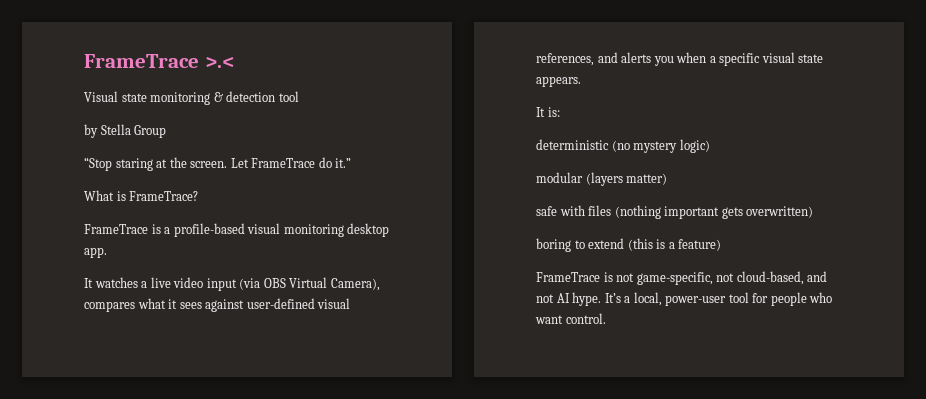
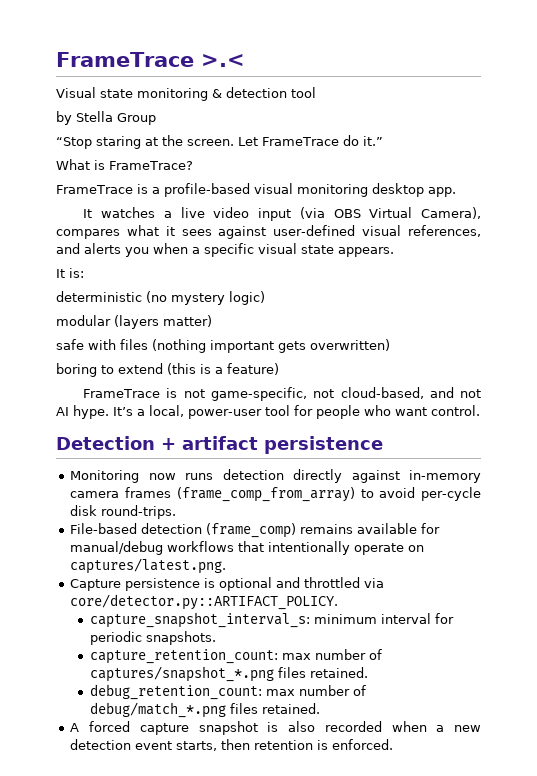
(606, 318) none -> [56,436,383,454] [70,469,481,483] [70,487,481,502] [70,505,177,519] [70,523,441,538] [70,541,425,555] [70,558,227,574] [70,577,385,591] [70,594,339,610] [89,612,454,628] [89,631,216,645] [89,649,382,664] [89,666,368,682] [89,684,366,700] [89,702,320,718] [70,721,482,735] [70,739,394,751] // Detection + artifact persistence // Monitoring now runs detection directly against in-memory camera frames (frame_comp_from_array) to avoid per-cycle disk round-trips. // File-based detection (frame_comp) remains available for manual/debug workflows that intentionally operate on captures/latest.png. // Capture persistence is optional and throttled via core/detector.py::ARTIFACT_POLICY. // capture_snapshot_interval_s: minimum interval for periodic snapshots. // capture_retention_count: max number of captures/snapshot_*.png files retained. // debug_retention_count: max number of debug/match_*.png files retained. // A forced capture snapshot is also recorded when a new detection event starts, then retention is enforced.

